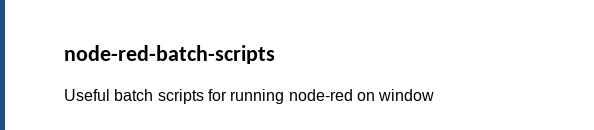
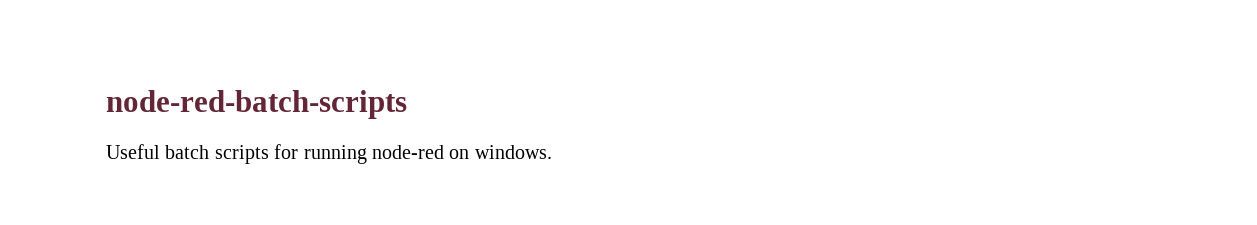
[378,89,435,101] window -> [474,145,552,159] windows.

